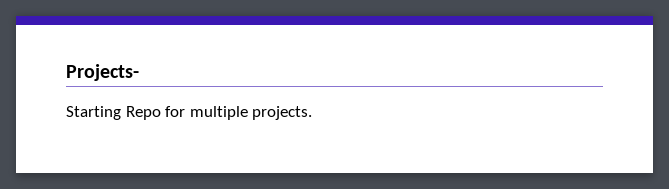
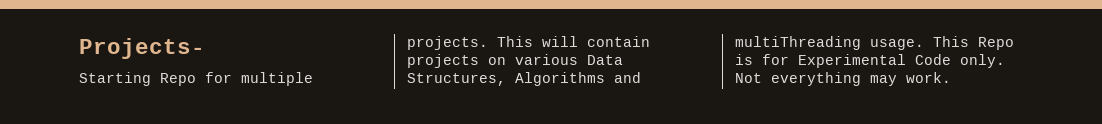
(313, 113) none -> [497,36,650,47] [407,54,623,68] [407,72,641,86] [735,36,1014,50] [735,54,1005,68] [735,72,951,86] This will contain projects on various Data Structures, Algorithms and multiThreading usage. This Repo is for Experimental Code only. Not everything may work.

